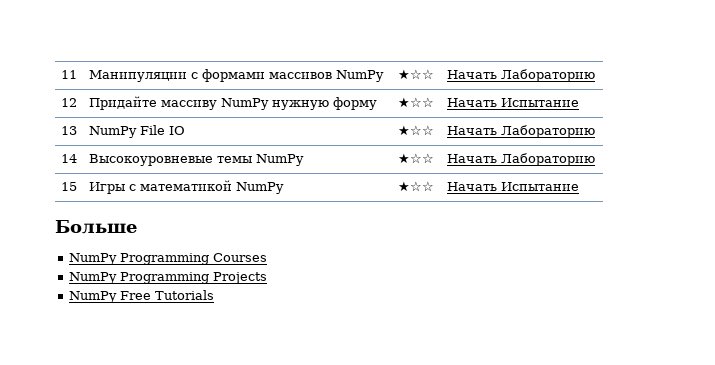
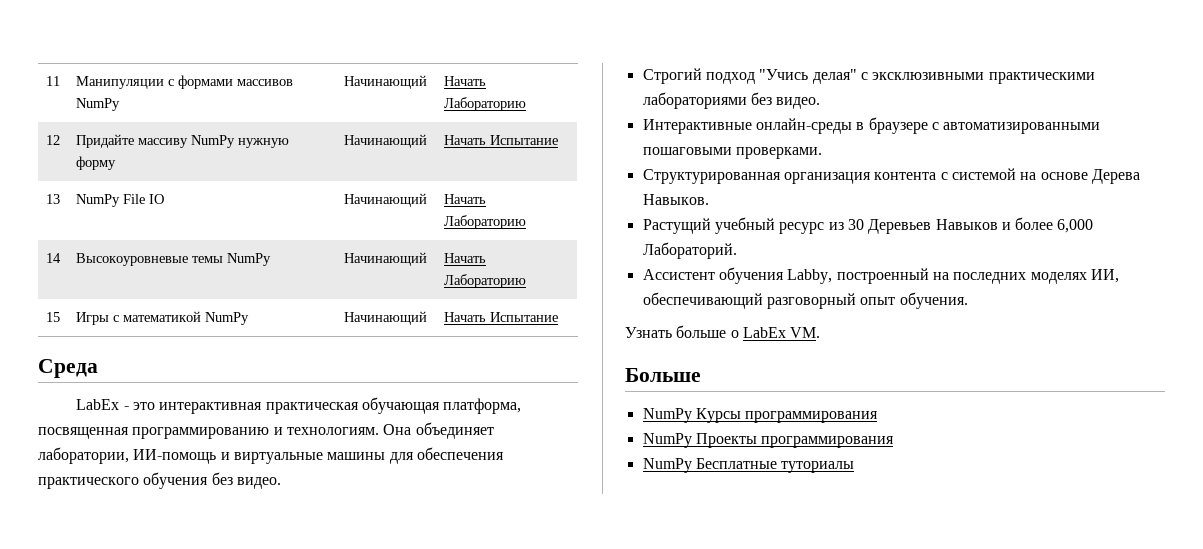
[397,69,434,80] ★☆☆ -> [343,75,427,89] Начинающий
[397,97,434,108] ★☆☆ -> [343,134,427,148] Начинающий
[397,125,434,136] ★☆☆ -> [343,193,427,207] Начинающий
[397,153,434,164] ★☆☆ -> [343,252,427,266] Начинающий
[397,181,434,192] [446,182,579,191] ★☆☆ | Начать Испытание -> [343,311,427,325] [443,312,558,322] [38,359,98,378] [76,397,522,414] [38,422,494,439] [38,447,504,464] [38,472,281,489] [642,68,1095,84] [642,92,821,109] [642,117,1101,134] [642,147,822,159] [642,168,1140,184] [642,194,709,205] [642,217,1094,234] [642,242,737,259] [642,267,1119,284] [642,292,968,309] [625,325,821,338] Начинающий | Начать Испытание // Среда // LabEx - это интерактивная практическая обучающая платформа, посвященная программированию и технологиям. Она объединяет лаборатории, ИИ-помощь и виртуальные машины для обеспечения практического обучения без видео. // Строгий подход "Учись делая" с эксклюзивными практическими лабораториями без видео. // Интерактивные онлайн-среды в браузере с автоматизированными пошаговыми проверками. // Структурированная организация контента с системой на основе Дерева Навыков. // Растущий учебный ресурс из 30 Деревьев Навыков и более 6,000 Лабораторий. // Ассистент обучения Labby, построенный на последних моделях ИИ, обеспечивающий разговорный опыт обучения. // Узнать больше о LabEx VM.
[120,253,268,265] [69,272,268,284] [69,290,215,303] Programming Courses // NumPy Programming Projects // NumPy Free Tutorials -> [695,408,879,423] [642,433,895,448] [642,458,855,473] Курсы программирования // NumPy Проекты программирования // NumPy Бесплатные туториалы

